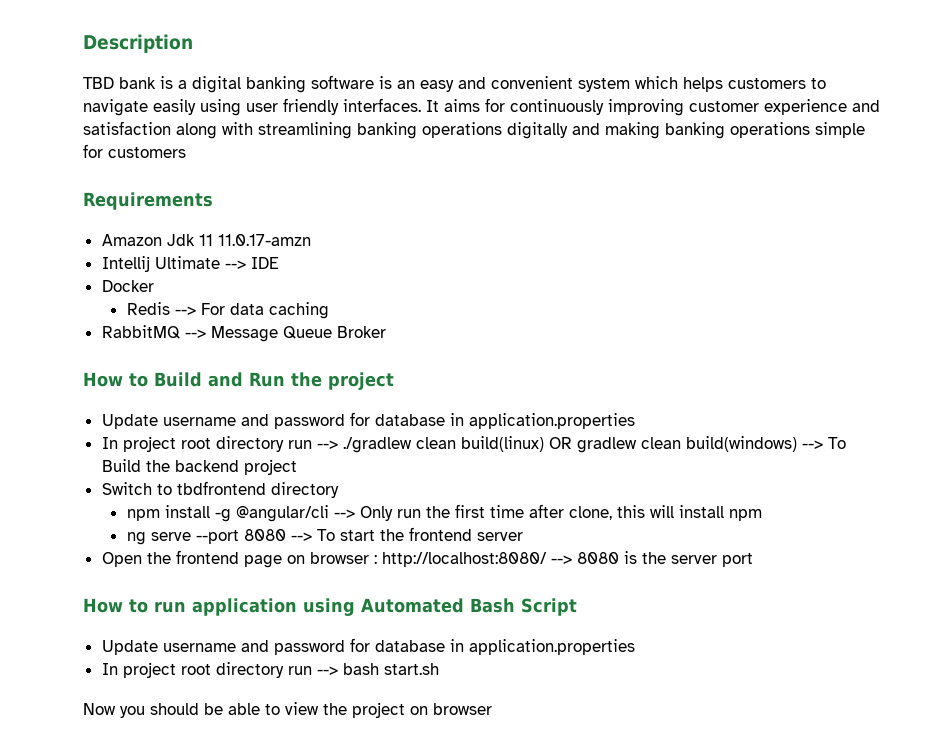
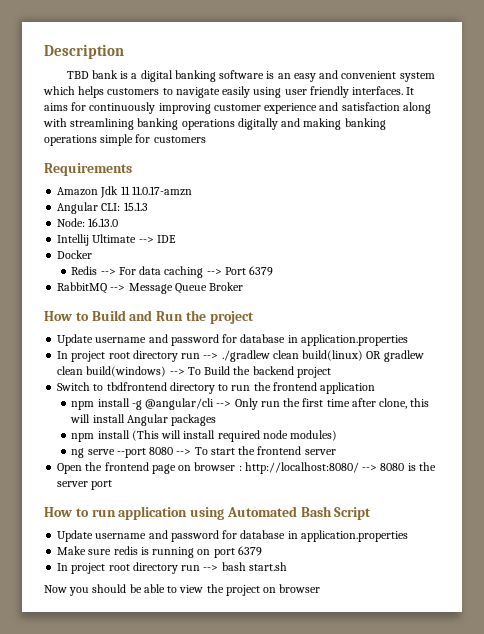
(311, 240) none -> [57,202,148,214] [57,218,119,227] // Angular CLI: 15.1.3 // Node: 16.13.0
(329, 310) none -> [206,266,274,276] --> Port 6379
(339, 490) none -> [218,382,376,394] to run the frontend application
[728,509,762,521] npm -> [126,414,217,426] [71,430,338,442] Angular packages // npm install (This will install required node modules)
(635, 647) none -> [57,546,262,558] // Make sure redis is running on port 6379

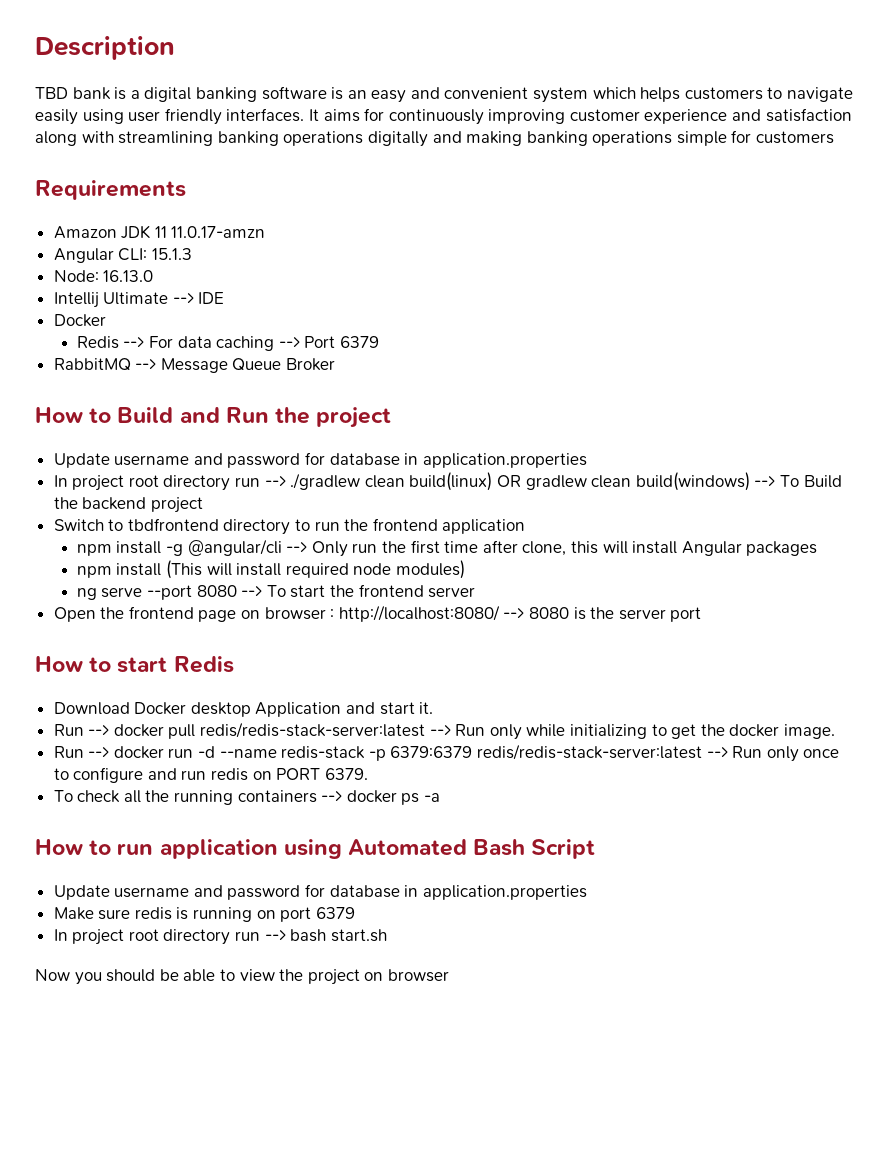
[100,186,119,198] Jdk -> [121,225,151,239] JDK
(113, 485) none -> [35,656,234,673] [53,702,434,717] [53,722,835,740] [53,744,840,762] [53,767,368,783] [53,790,441,805] // How to start Redis // Download Docker desktop Application and start it. // Run --> docker pull redis/redis-stack-server:latest --> Run only while initializing to get the docker image. // Run --> docker run -d --name redis-stack -p 6379:6379 redis/redis-stack-server:latest --> Run only once to configure and run redis on PORT 6379. // To check all the running containers --> docker ps -a

